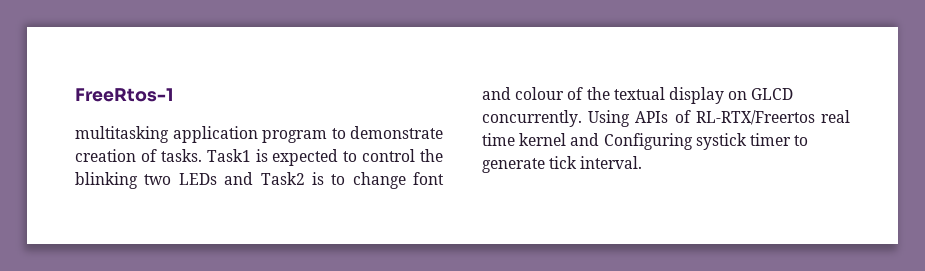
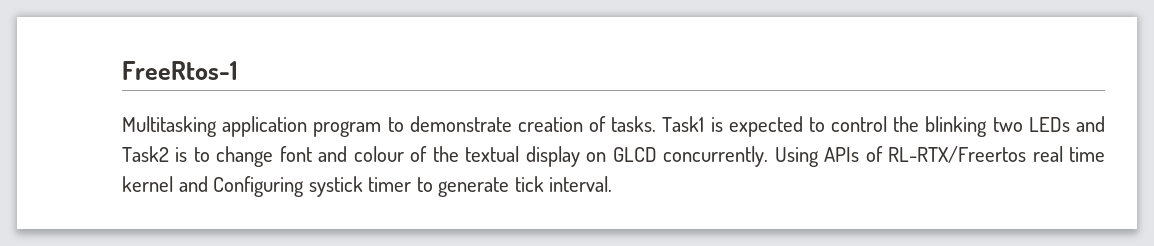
[75,126,169,143] multitasking -> [122,116,217,137] Multitasking

